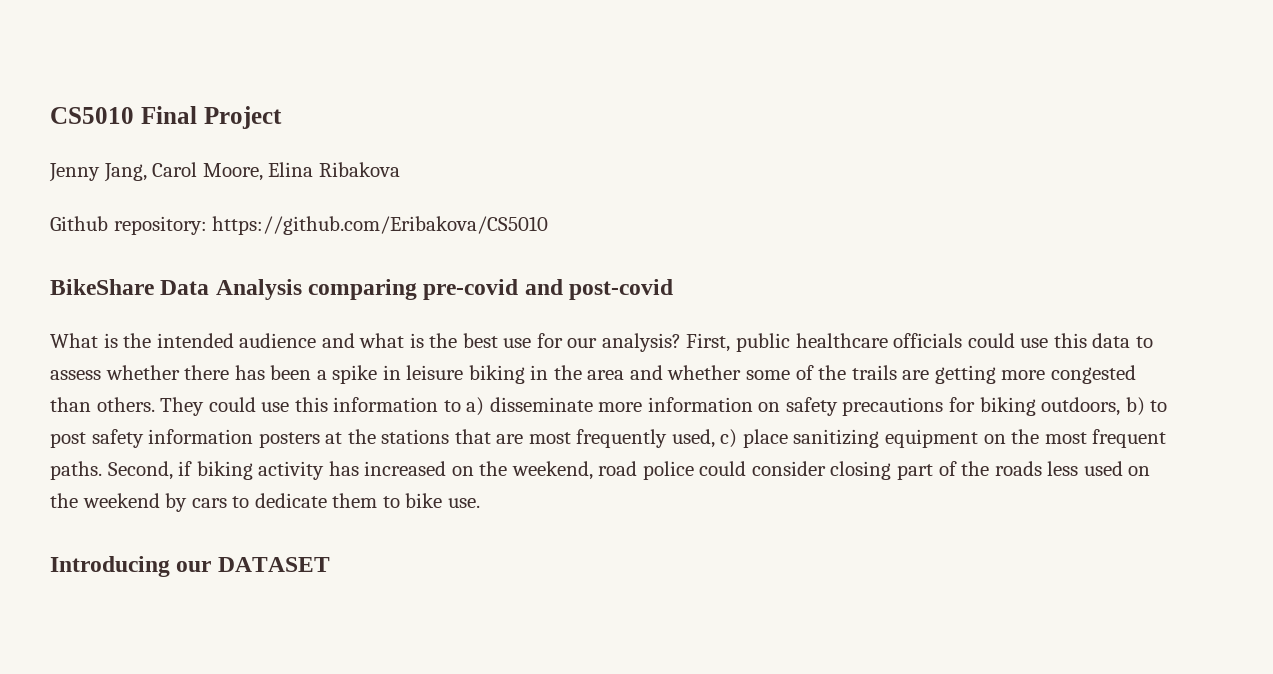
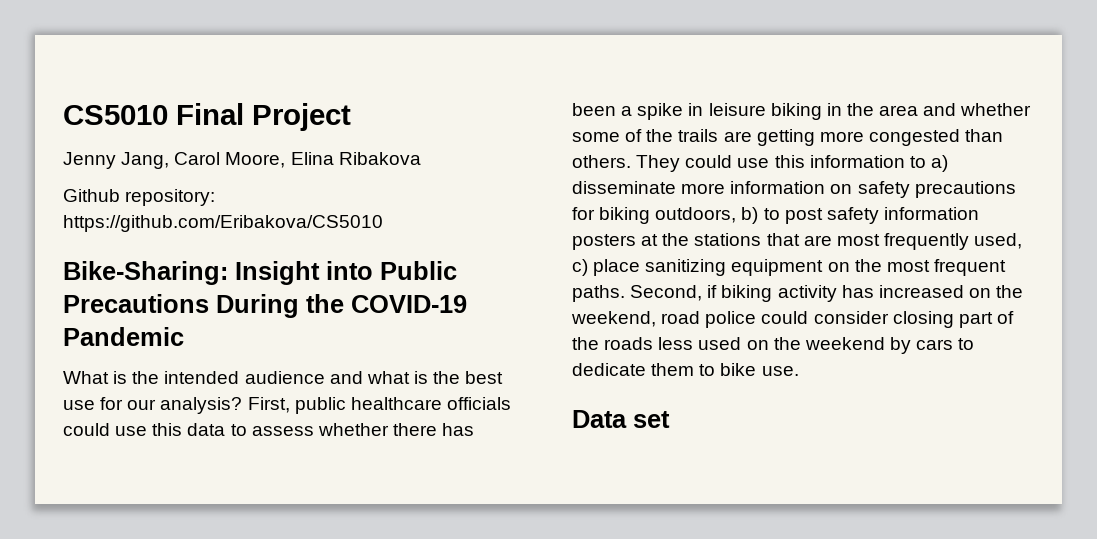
[50,279,674,300] BikeShare Data Analysis comparing pre-covid and post-covid -> [63,261,457,285] [63,294,467,318] [63,327,184,346] Bike-Sharing: Insight into Public Precautions During the COVID-19 Pandemic
[50,556,330,577] Introducing our DATASET -> [572,410,670,428] Data set

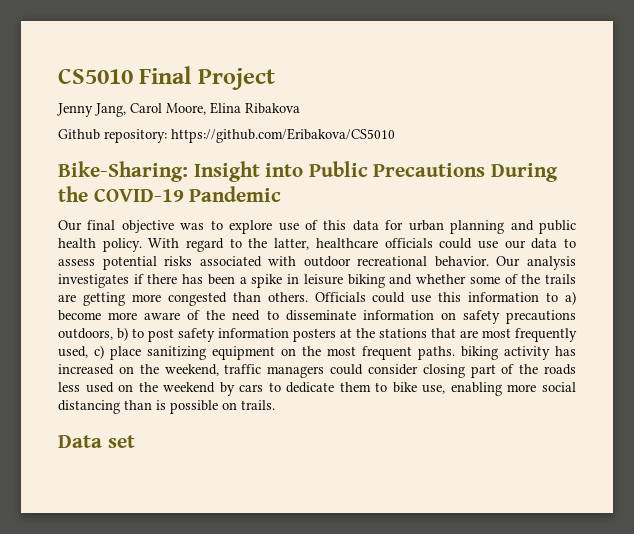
[63,371,504,384] [63,397,346,414] What is the intended audience and what is the best use for our analysis? First, public -> [58,220,576,234] [58,238,310,252] Our final objective was to explore use of this data for urban planning and public health policy. With regard to the latter,
[152,423,183,436] this -> [504,240,526,249] our
[317,423,389,436] whether -> [102,256,576,270] [58,274,144,288] potential risks associated with outdoor recreational behavior. Our analysis investigates if
[826,103,919,116] in the area -> (385, 281) none
[636,155,681,172] They -> [314,292,366,302] Officials
[572,181,726,194] disseminate more -> [58,310,356,321] become more aware of the need to disseminate
[572,207,651,224] for biking -> (576, 317) none
[630,285,718,301] Second, if -> (455, 353) none
[661,311,757,328] road police -> [224,364,325,378] traffic managers
[761,366,799,376] use. -> [422,382,577,396] [58,400,275,414] use, enabling more social distancing than is possible on trails.

